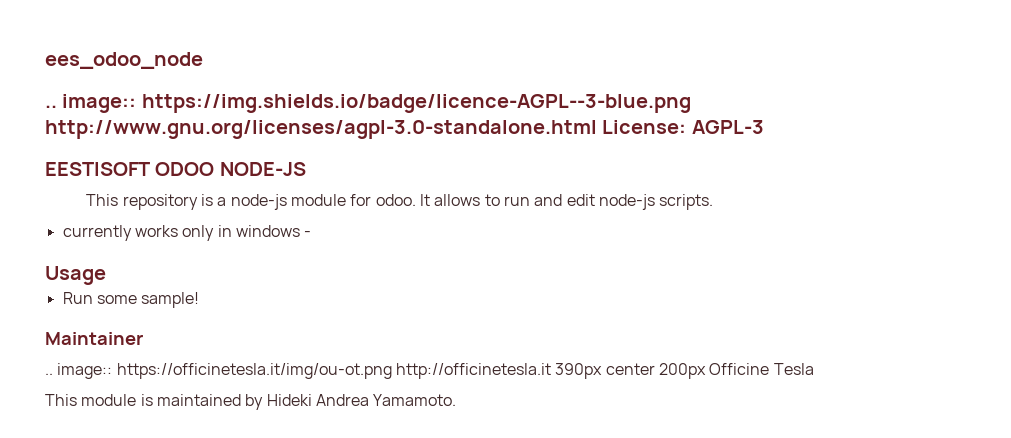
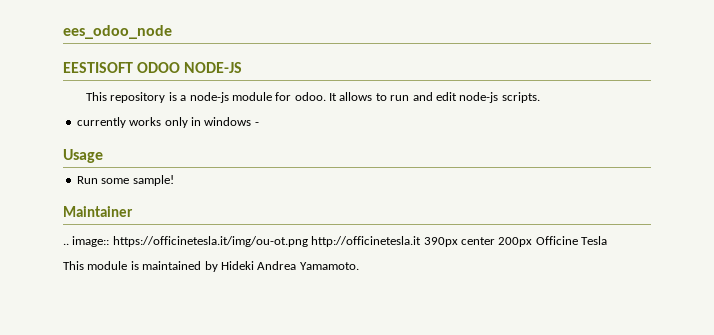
[45,94,691,113] [45,120,764,139] // .. image:: https://img.shields.io/badge/licence-AGPL--3-blue.png http://www.gnu.org/licenses/agpl-3.0-standalone.html License: AGPL-3 -> (172, 32) none

